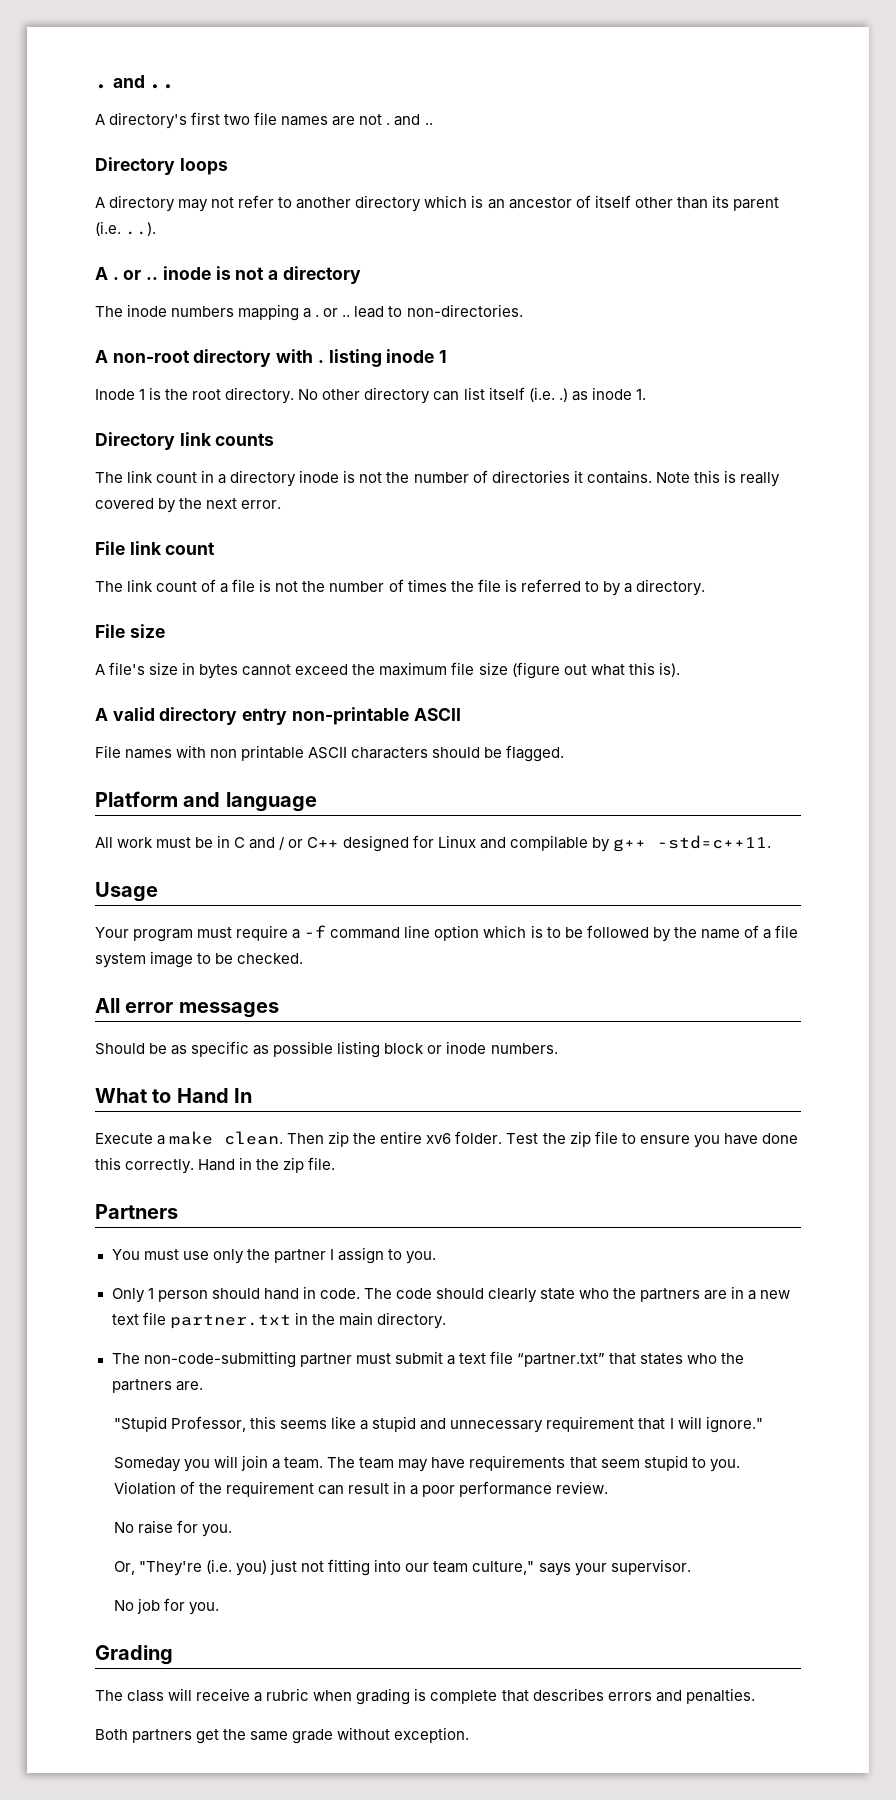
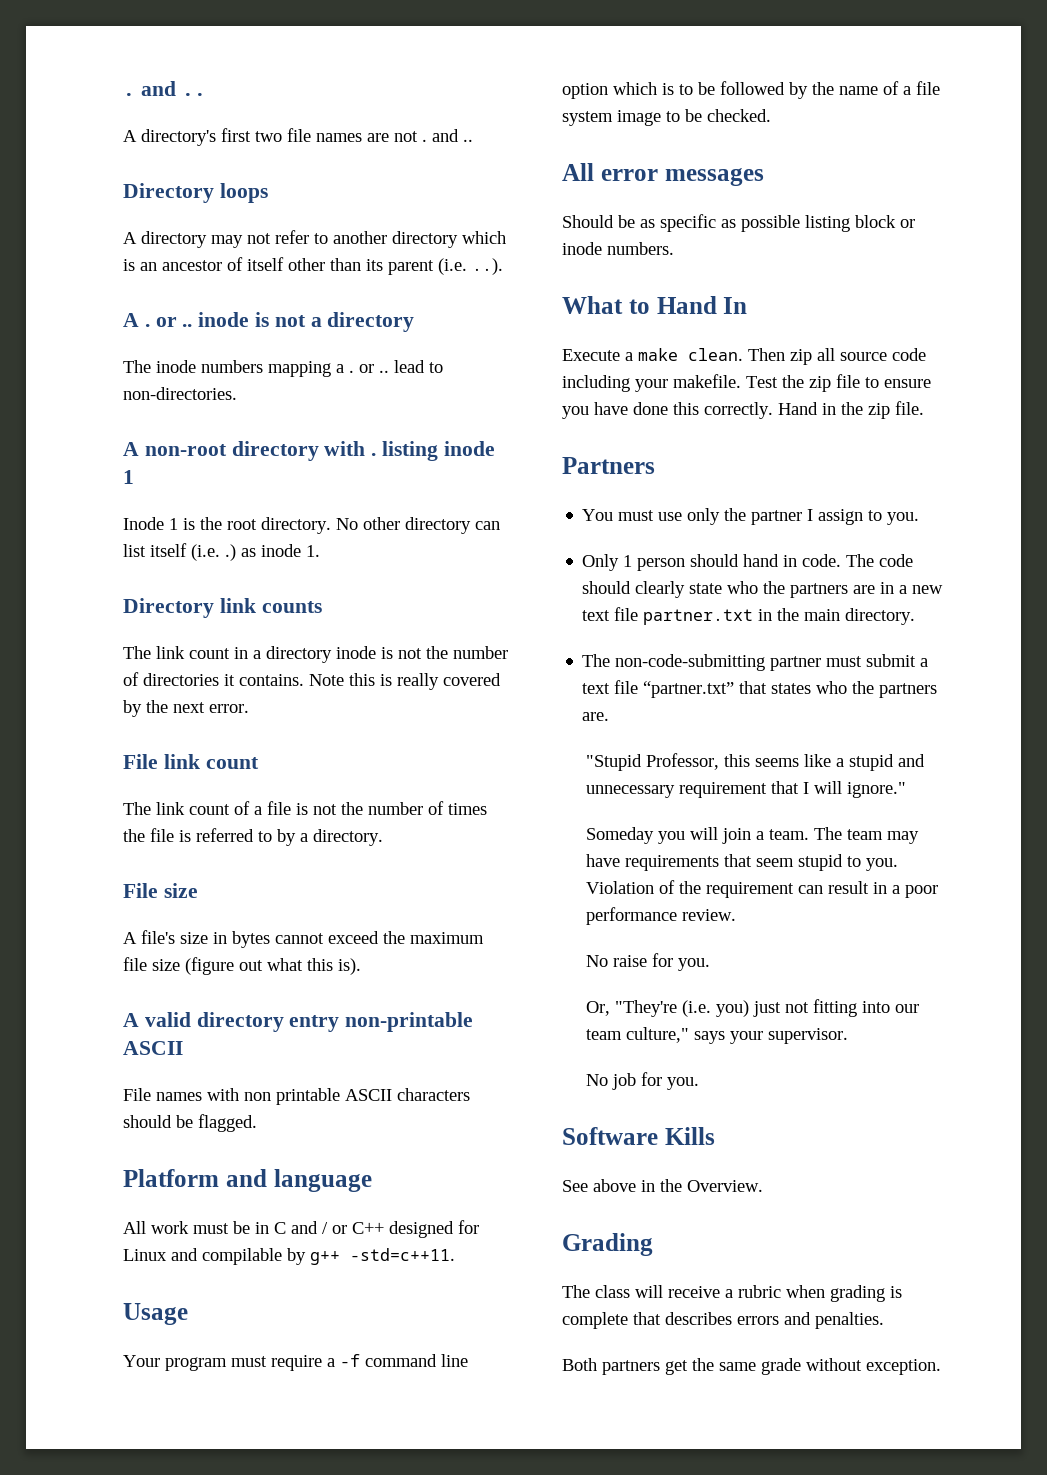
[353,1131,503,1144] the entire xv6 folder. -> [817,348,926,361] [562,374,741,392] all source code including your makefile.
(220, 1608) none -> [562,1127,715,1145] [562,1179,763,1192] // Software Kills // See above in the Overview.

